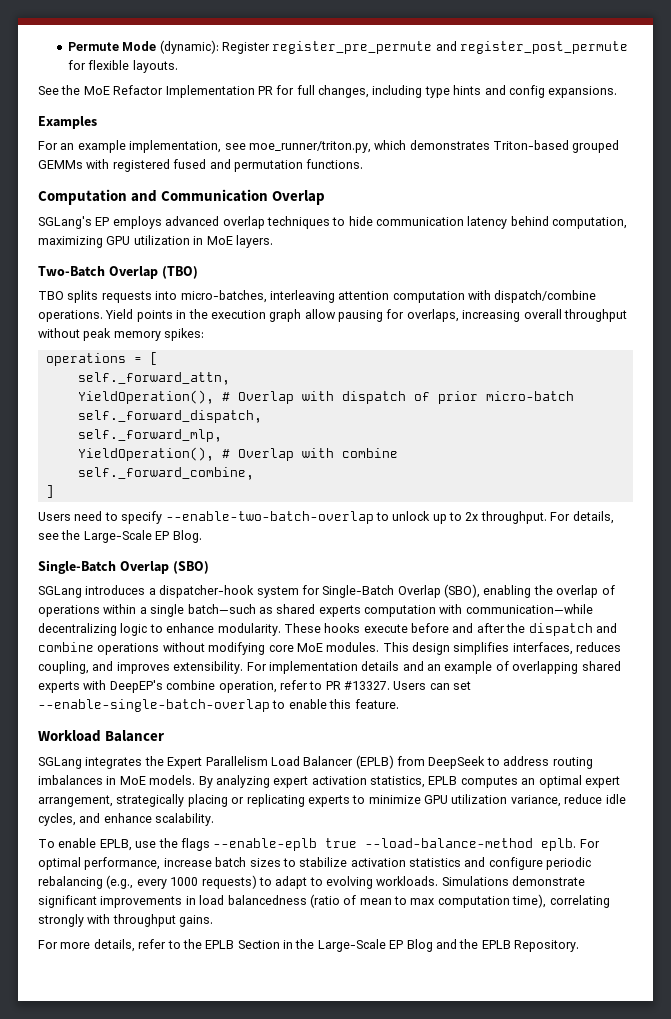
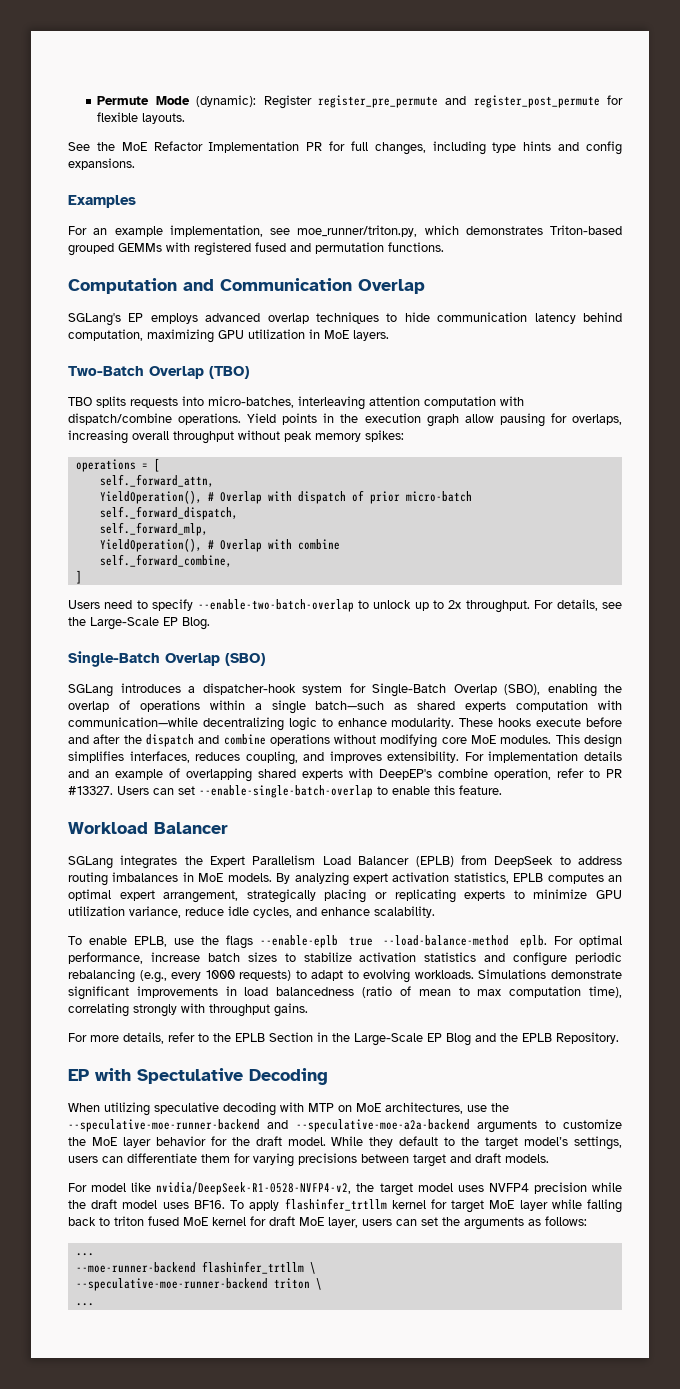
(579, 946) none -> [68,1068,328,1085] [68,1102,509,1116] [68,1119,622,1133] [68,1136,622,1150] [68,1153,549,1167] [68,1182,623,1196] [68,1198,622,1213] [68,1216,587,1230] [75,1253,94,1256] [75,1261,316,1274] [75,1278,322,1291] [75,1303,94,1306] // EP with Spectulative Decoding // When utilizing speculative decoding with MTP on MoE architectures, use the --speculative-moe-runner-backend and --speculative-moe-a2a-backend arguments to customize the MoE layer behavior for the draft model. While they default to the target model’s settings, users can differentiate them for varying precisions between target and draft models. // For model like nvidia/DeepSeek-R1-0528-NVFP4-v2, the target model uses NVFP4 precision while the draft model uses BF16. To apply flashinfer_trtllm kernel for target MoE layer while falling back to triton fused MoE kernel for draft MoE layer, users can set the arguments as follows: // ... // --moe-runner-backend flashinfer_trtllm \ // --speculative-moe-runner-backend triton \ // ...

